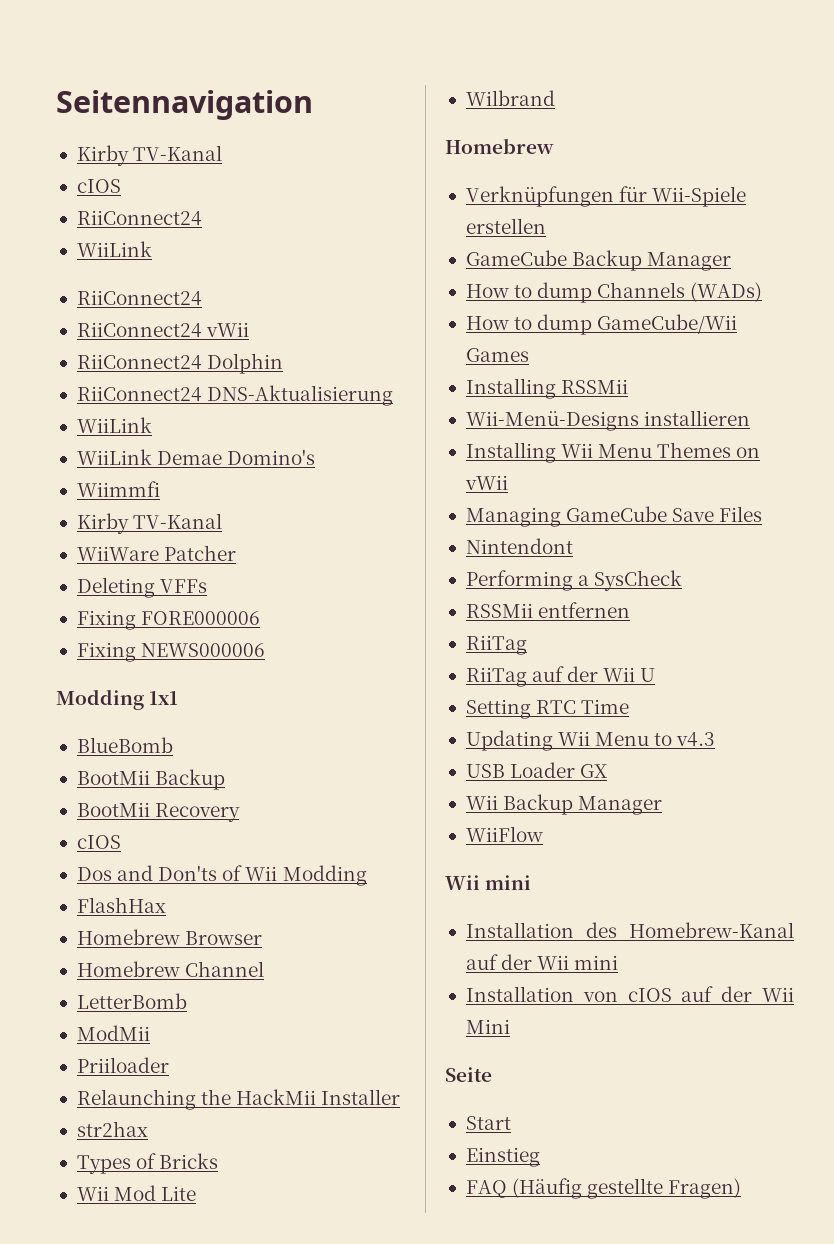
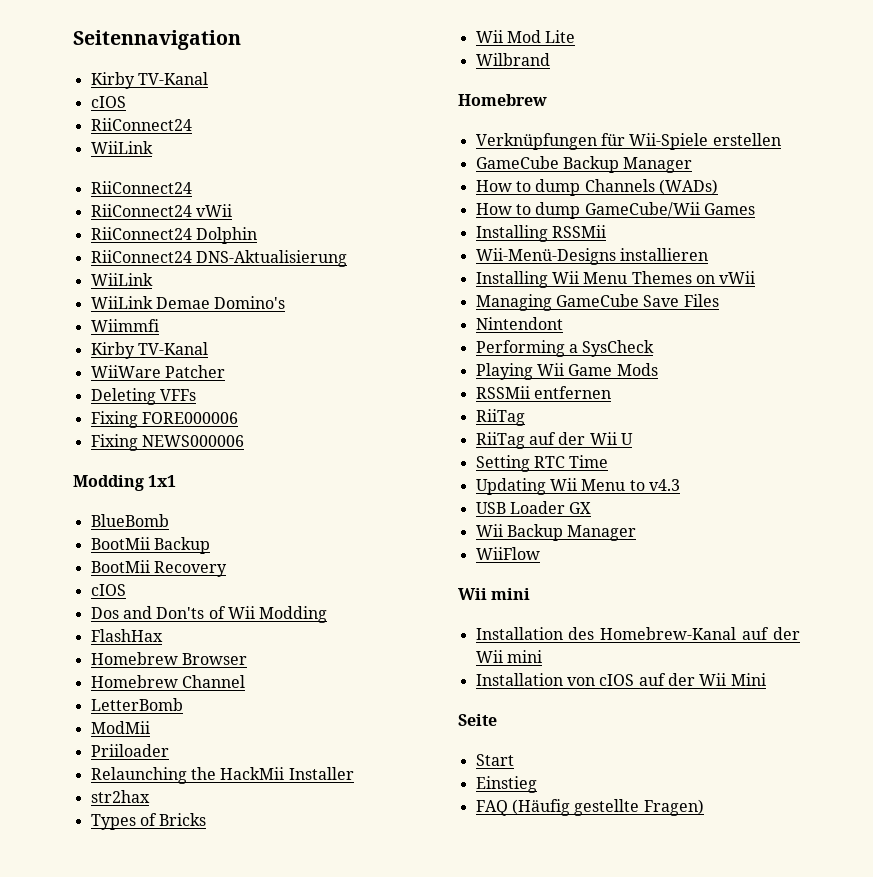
(683, 580) none -> [475,363,658,380] // Playing Wii Game Mods

